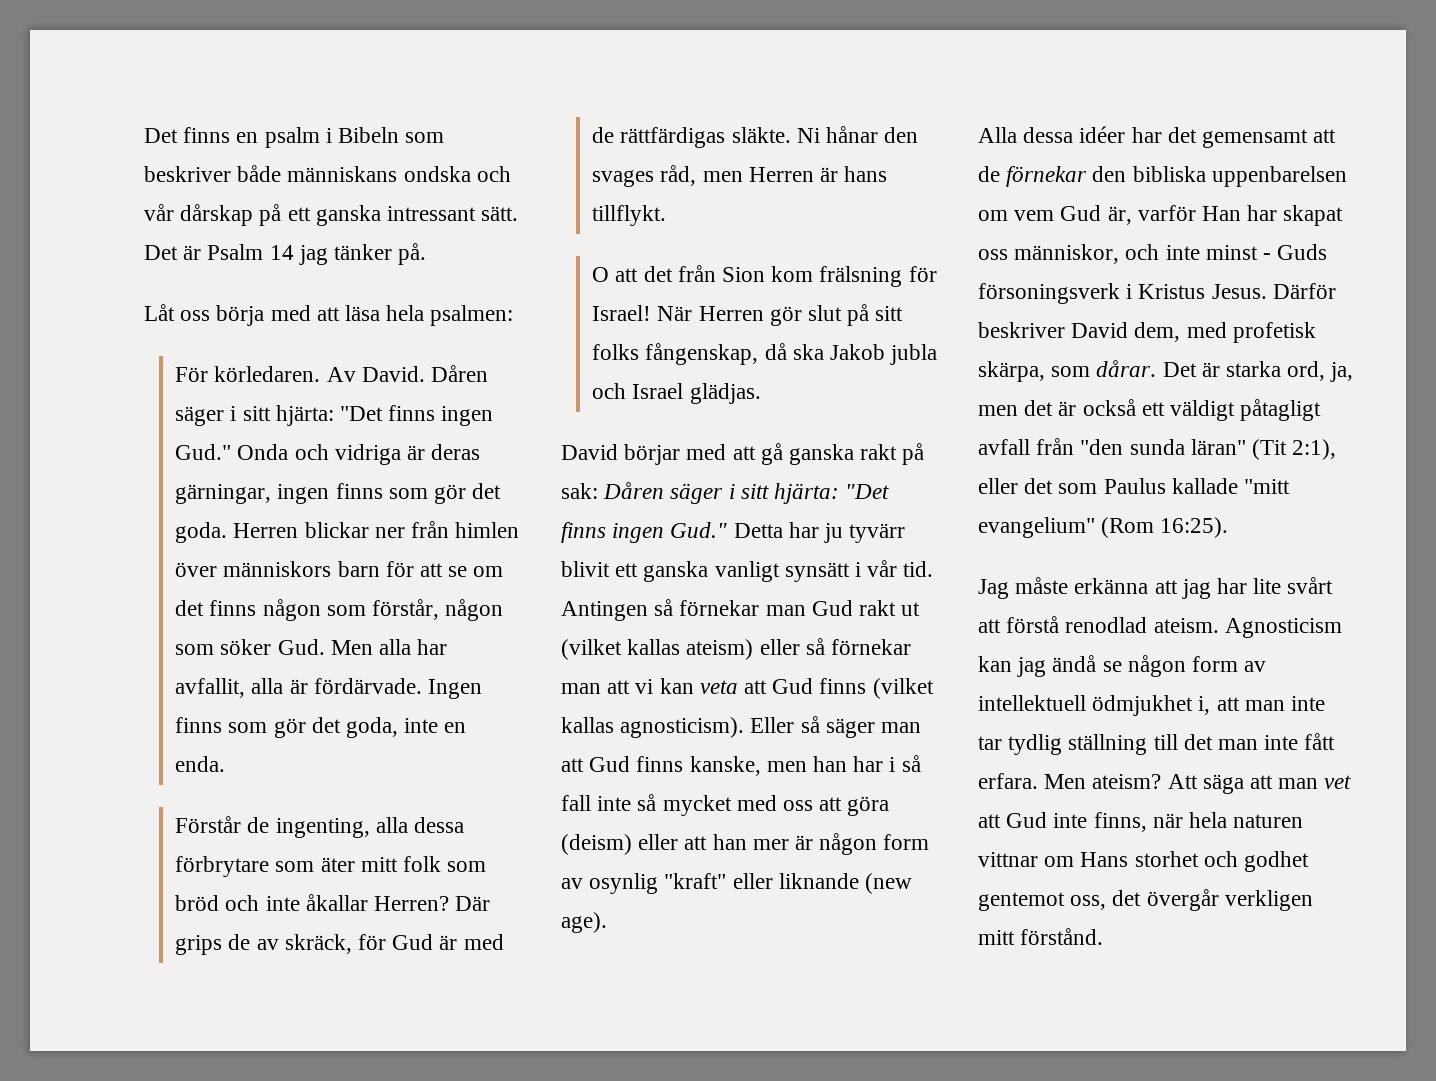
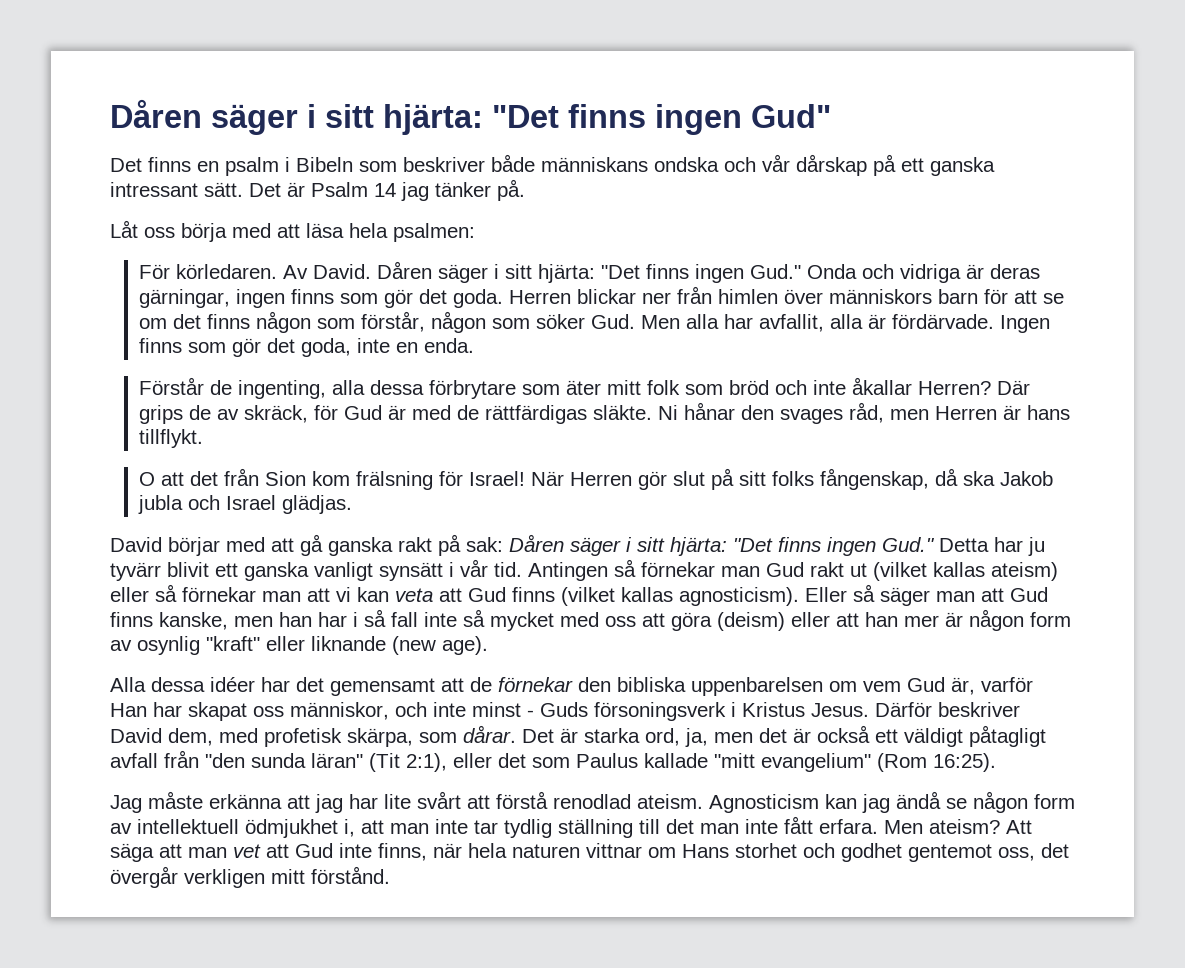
(144, 135) none -> [110,99,831,135] Dåren säger i sitt hjärta: "Det finns ingen Gud" //

